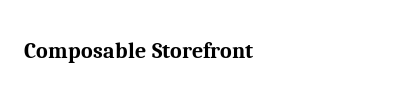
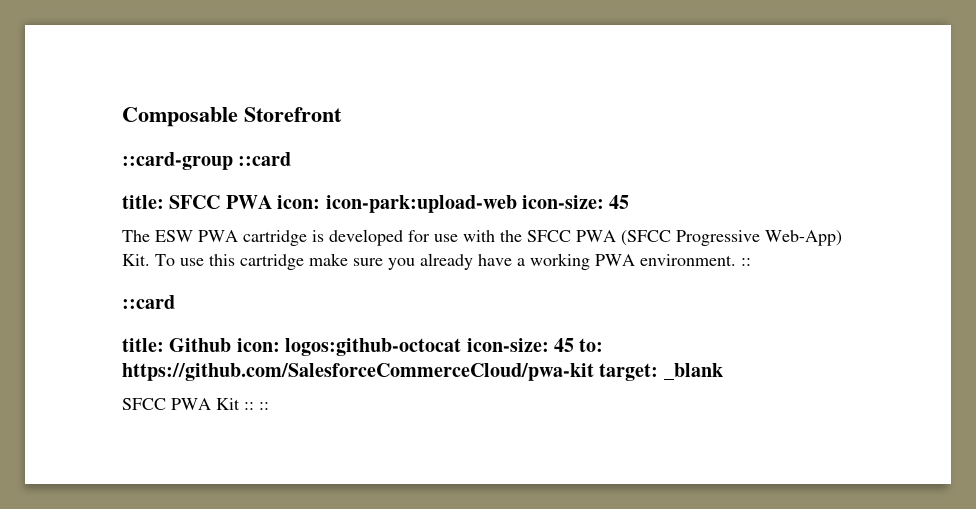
(253, 50) none -> [122,152,292,170] [122,195,630,213] [122,229,842,246] [122,253,751,270] [122,295,175,309] [122,338,604,356] [122,363,723,381] [122,398,269,410] // ::card-group ::card // title: SFCC PWA icon: icon-park:upload-web icon-size: 45 // The ESW PWA cartridge is developed for use with the SFCC PWA (SFCC Progressive Web-App) Kit. To use this cartridge make sure you already have a working PWA environment. :: // ::card // title: Github icon: logos:github-octocat icon-size: 45 to: https://github.com/SalesforceCommerceCloud/pwa-kit target: _blank // SFCC PWA Kit :: ::

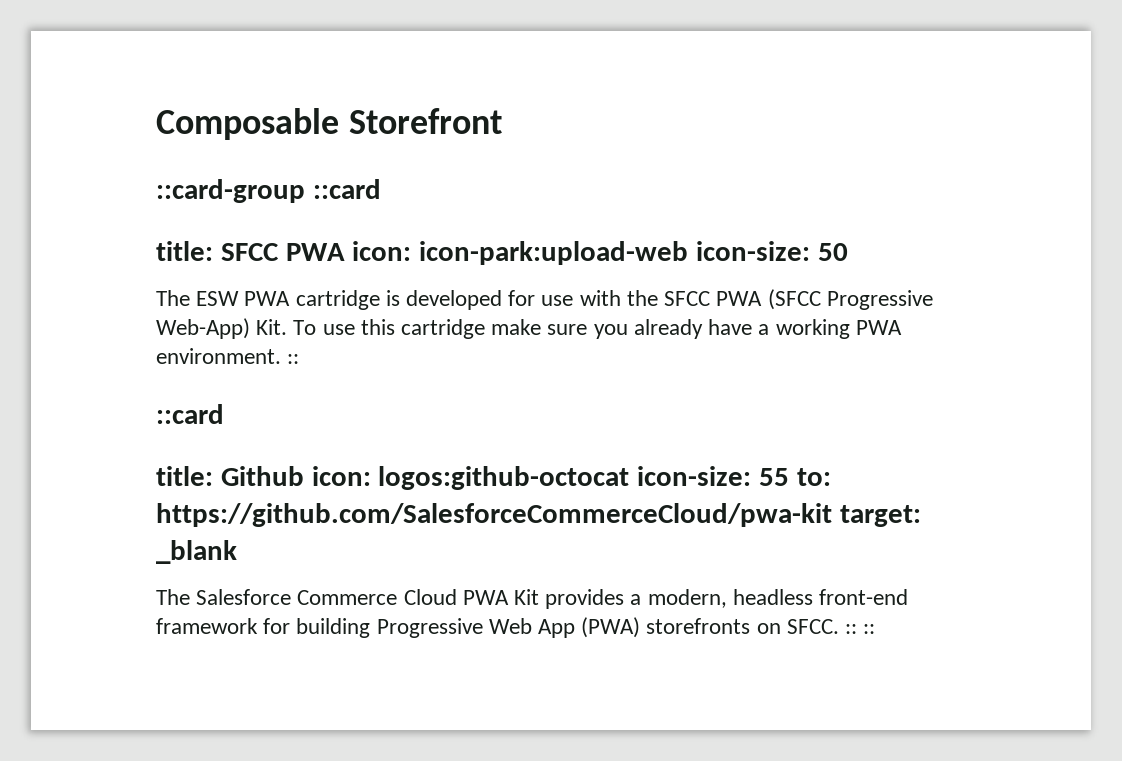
[609,195,630,209] 45 -> [817,243,848,261] 50
[554,338,574,352] 45 -> [759,468,790,486] 55
[122,398,240,410] SFCC PWA Kit -> [156,589,909,609] [156,617,839,638] The Salesforce Commerce Cloud PWA Kit provides a modern, headless front-end framework for building Progressive Web App (PWA) storefronts on SFCC.

